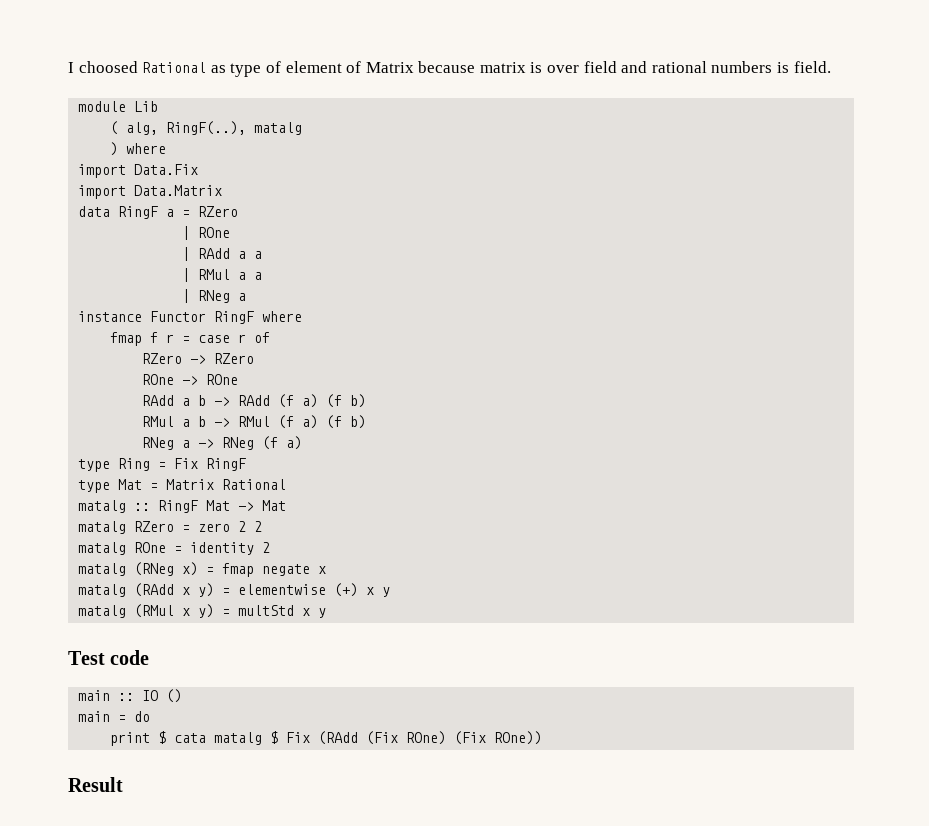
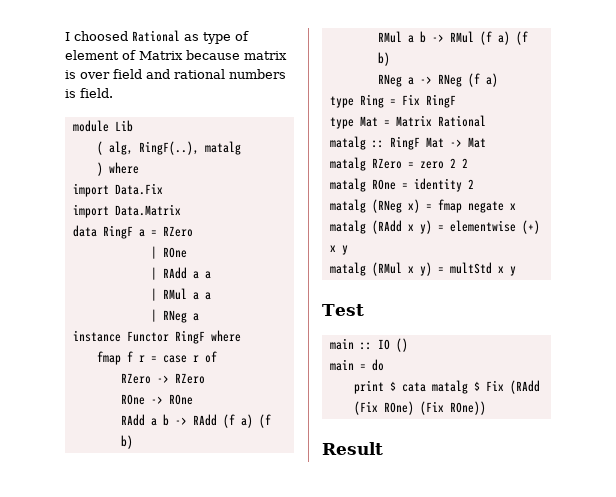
[110,650,150,665] code -> (364, 310) none

